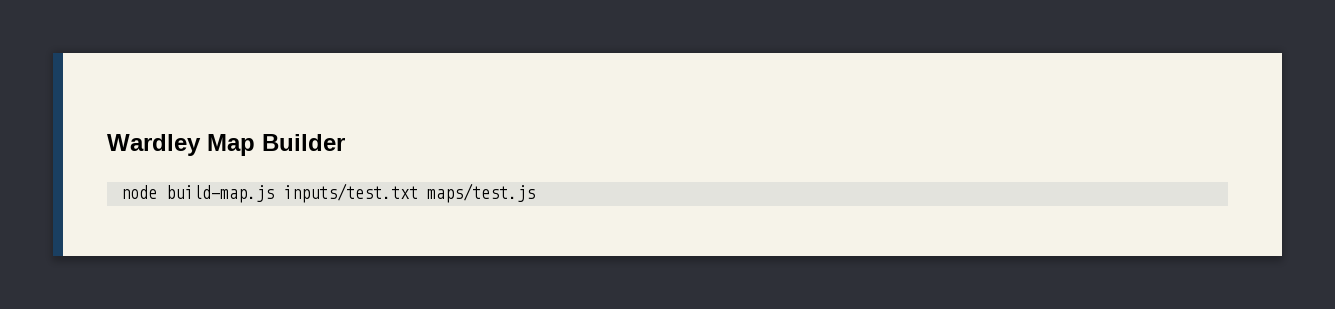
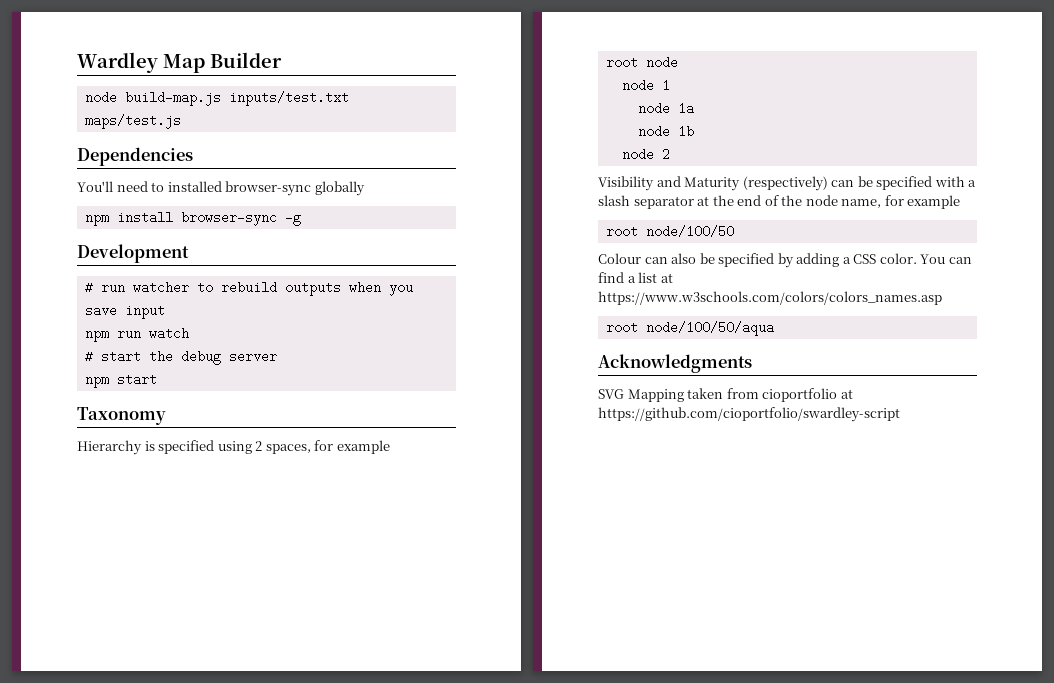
(535, 193) none -> [77,147,193,166] [77,181,365,196] [84,211,301,226] [77,244,189,263] [84,281,413,296] [84,304,165,319] [84,327,189,342] [84,350,277,365] [84,373,157,388] [77,407,166,425] [77,440,390,455] [605,56,678,69] [621,79,670,92] [637,102,694,115] [637,125,694,138] [621,148,670,161] [598,176,977,191] [598,195,961,209] [605,225,734,238] [598,253,972,268] [598,272,673,283] [598,291,942,305] [605,321,774,336] [598,354,752,373] [598,388,853,402] [598,407,900,422] // Dependencies // You'll need to installed browser-sync globally // npm install browser-sync -g // Development // # run watcher to rebuild outputs when you save input // npm run watch // # start the debug server // npm start // Taxonomy // Hierarchy is specified using 2 spaces, for example // root node // node 1 // node 1a // node 1b // node 2 // Visibility and Maturity (respectively) can be specified with a slash separator at the end of the node name, for example // root node/100/50 // Colour can also be specified by adding a CSS color. You can find a list at https://www.w3schools.com/colors/colors_names.asp // root node/100/50/aqua // Acknowledgments // SVG Mapping taken from cioportfolio at https://github.com/cioportfolio/swardley-script

